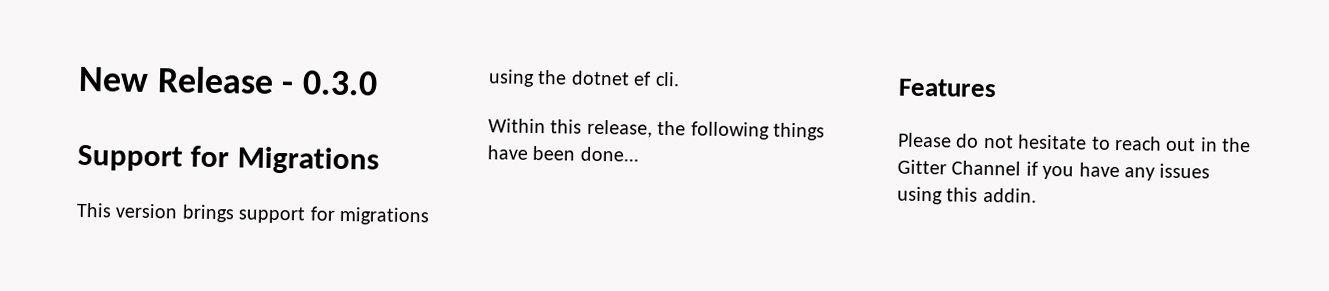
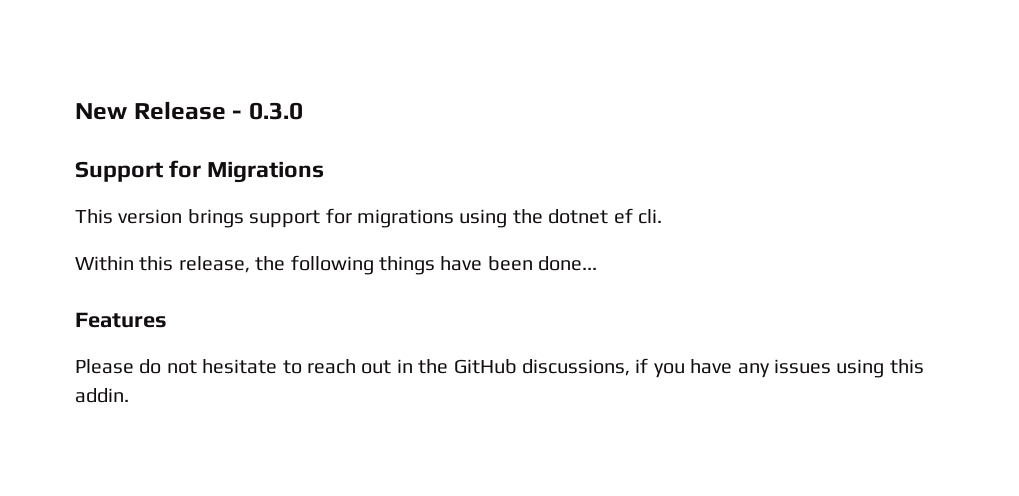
[897,159,1022,176] Gitter Channel -> [453,359,630,376] GitHub discussions,

